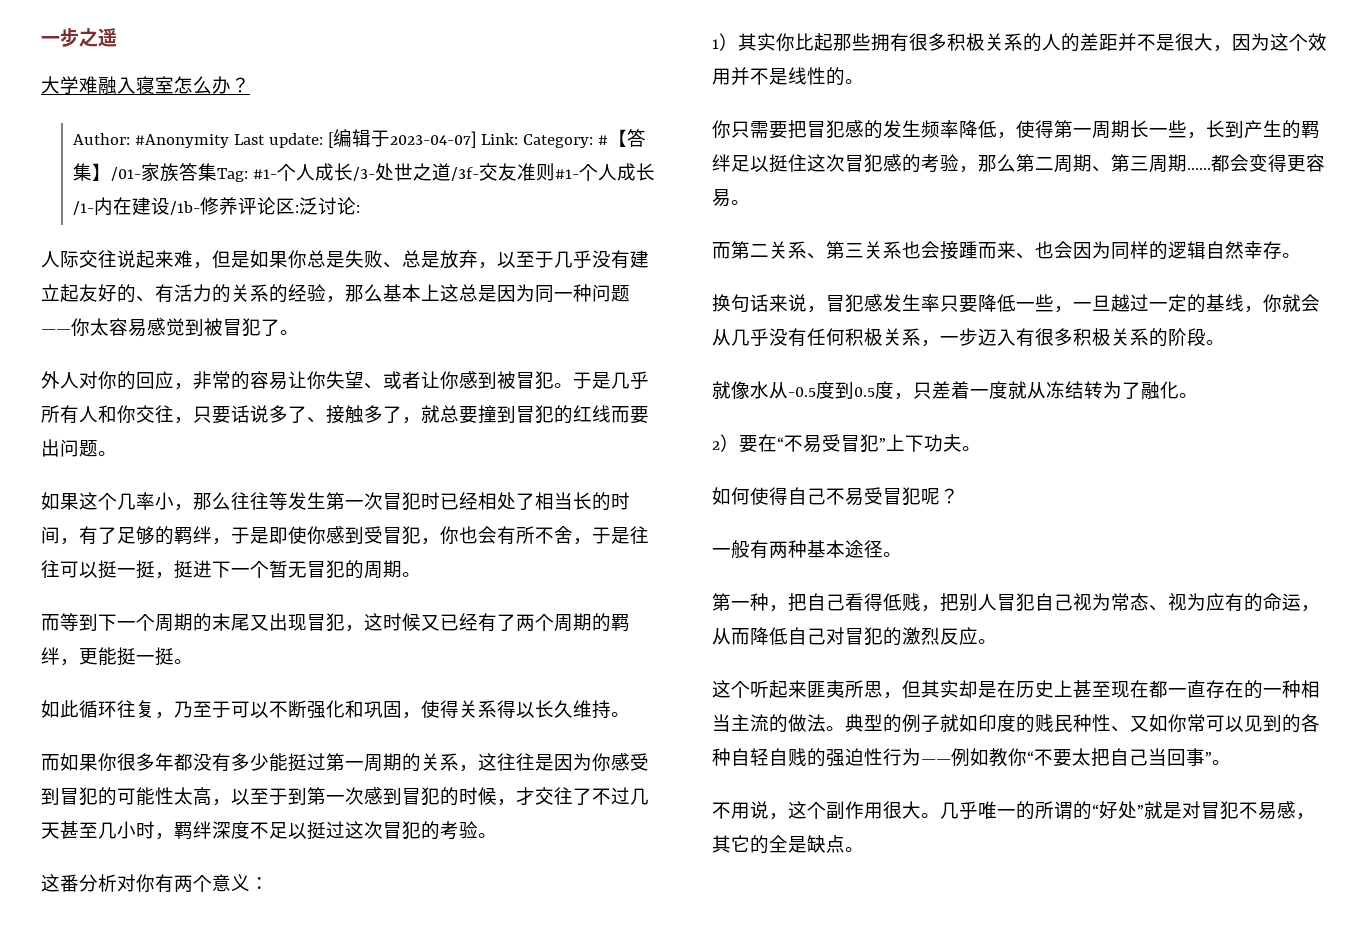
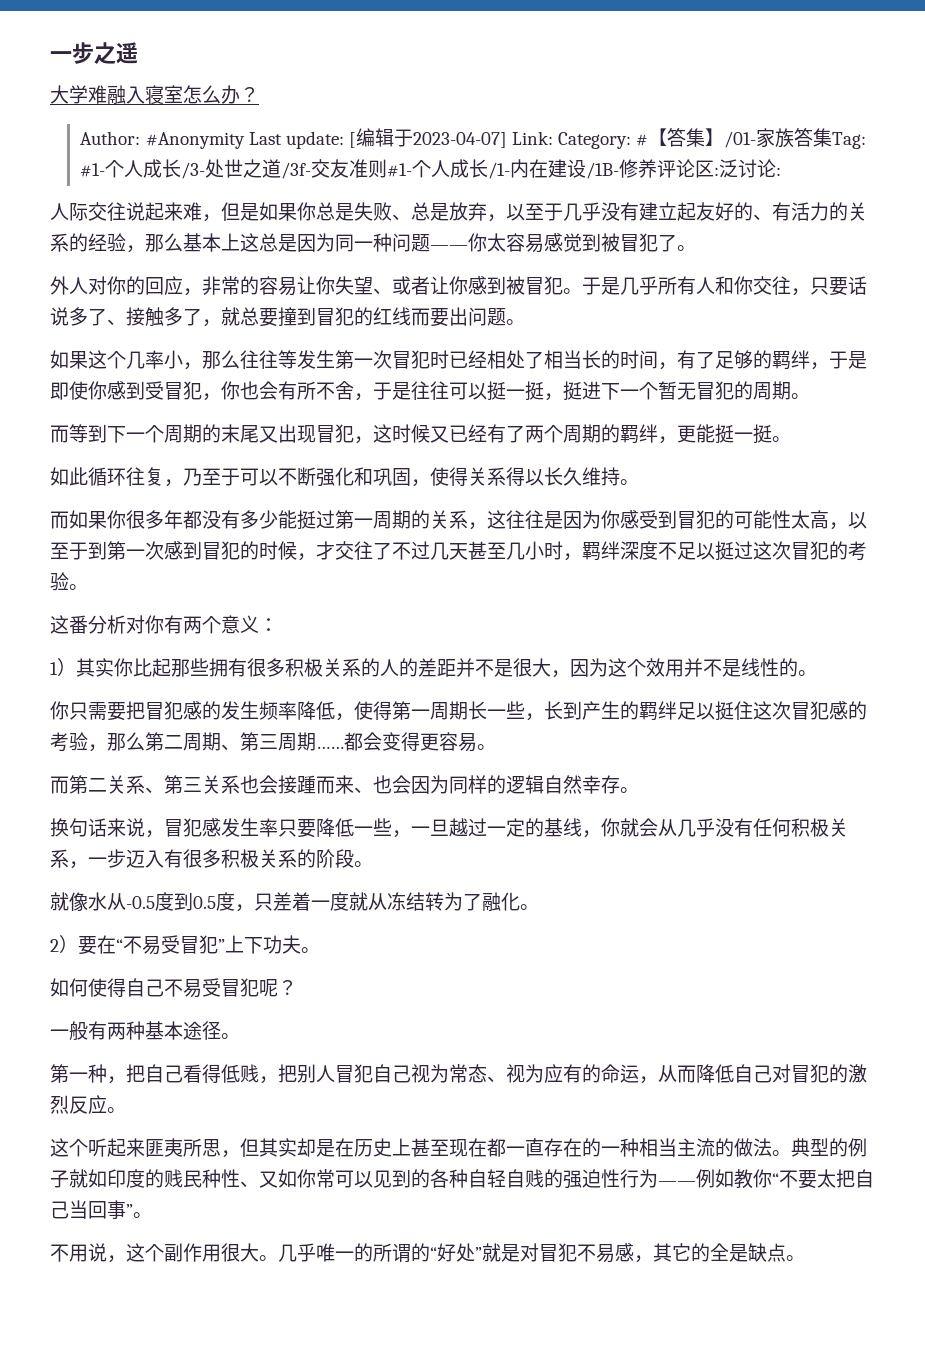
[170,201,201,215] /1b- -> [586,162,620,179] /1B-

